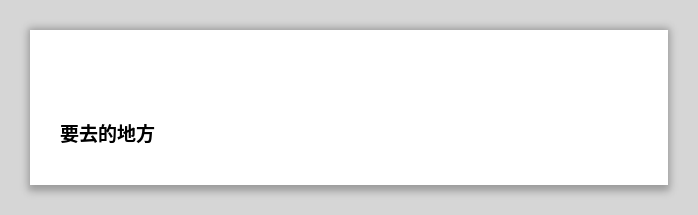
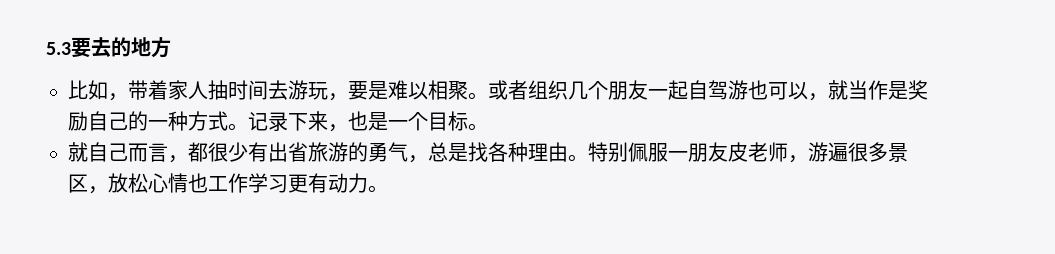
(60, 134) none -> [46,42,71,55] 5.3
(155, 133) none -> [68,80,928,101] [68,111,488,132] [68,142,908,163] [68,173,388,194] // 比如，带着家人抽时间去游玩，要是难以相聚。或者组织几个朋友一起自驾游也可以，就当作是奖励自己的一种方式。记录下来，也是一个目标。 // 就自己而言，都很少有出省旅游的勇气，总是找各种理由。特别佩服一朋友皮老师，游遍很多景区，放松心情也工作学习更有动力。

